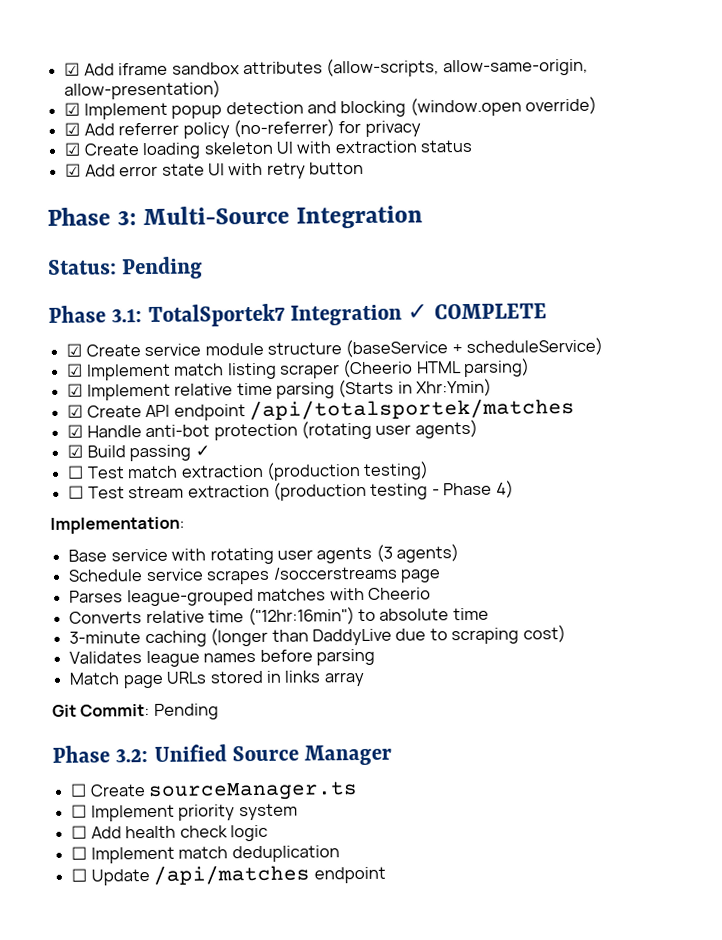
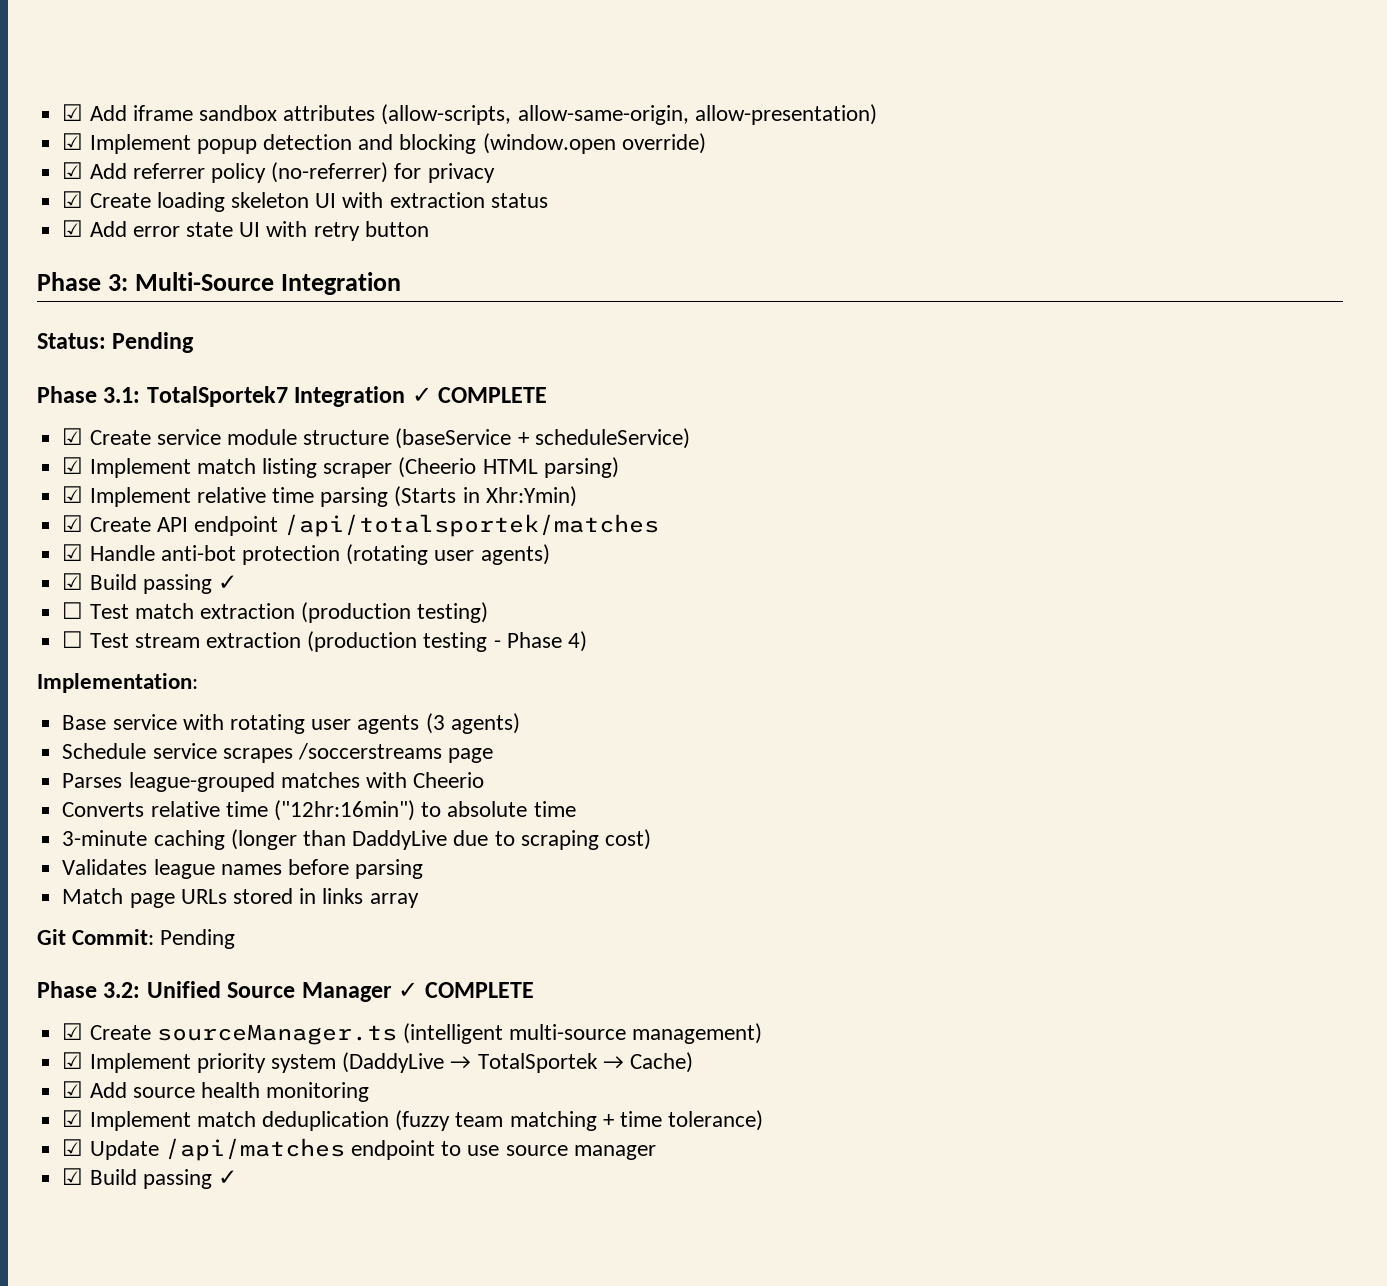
[70,783,88,797] // ☐ -> [398,982,534,998] [62,1023,84,1040] ✓ COMPLETE // ☑
[71,804,88,818] // ☐ -> [402,1023,763,1044] [62,1052,84,1069] (intelligent multi-source management) // ☑
[71,824,268,842] [71,845,340,864] [71,864,386,886] // ☐ Add health check logic // ☐ Implement match deduplication // ☐ Update /api/matches endpoint -> [342,1052,693,1073] [62,1081,370,1102] [62,1110,764,1131] [62,1138,656,1161] [62,1168,237,1189] (DaddyLive → TotalSportek → Cache) // ☑ Add source health monitoring // ☑ Implement match deduplication (fuzzy team matching + time tolerance) // ☑ Update /api/matches endpoint to use source manager // ☑ Build passing ✓

